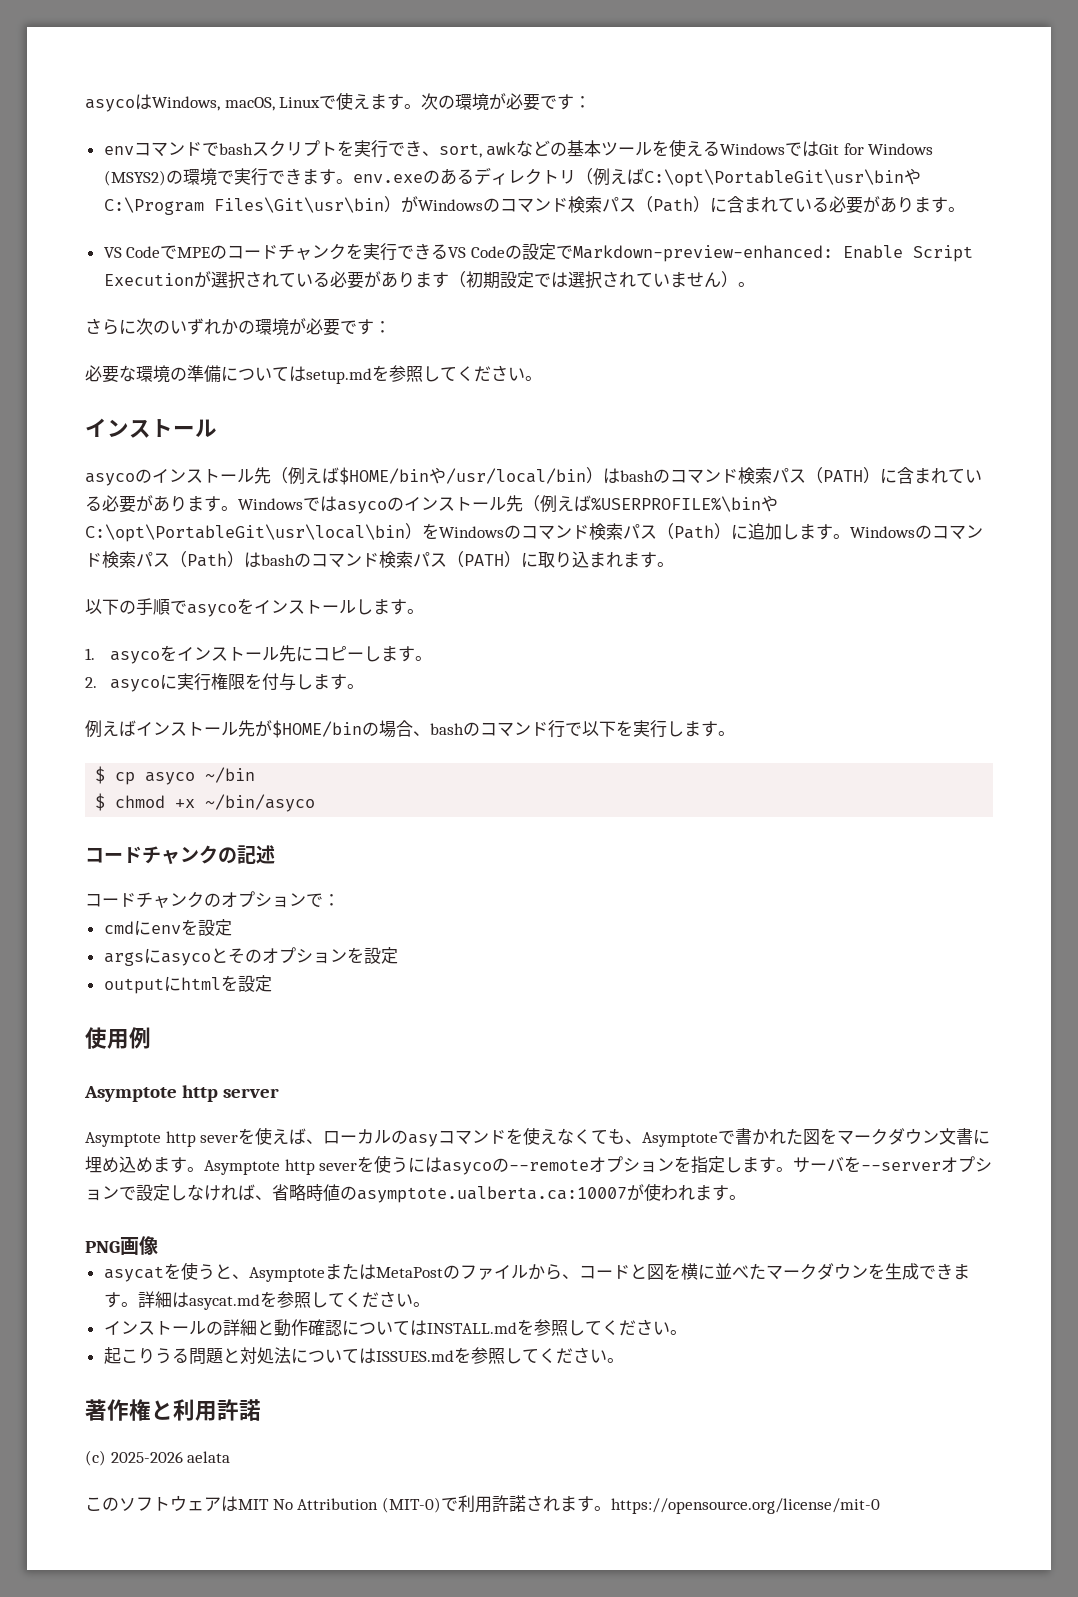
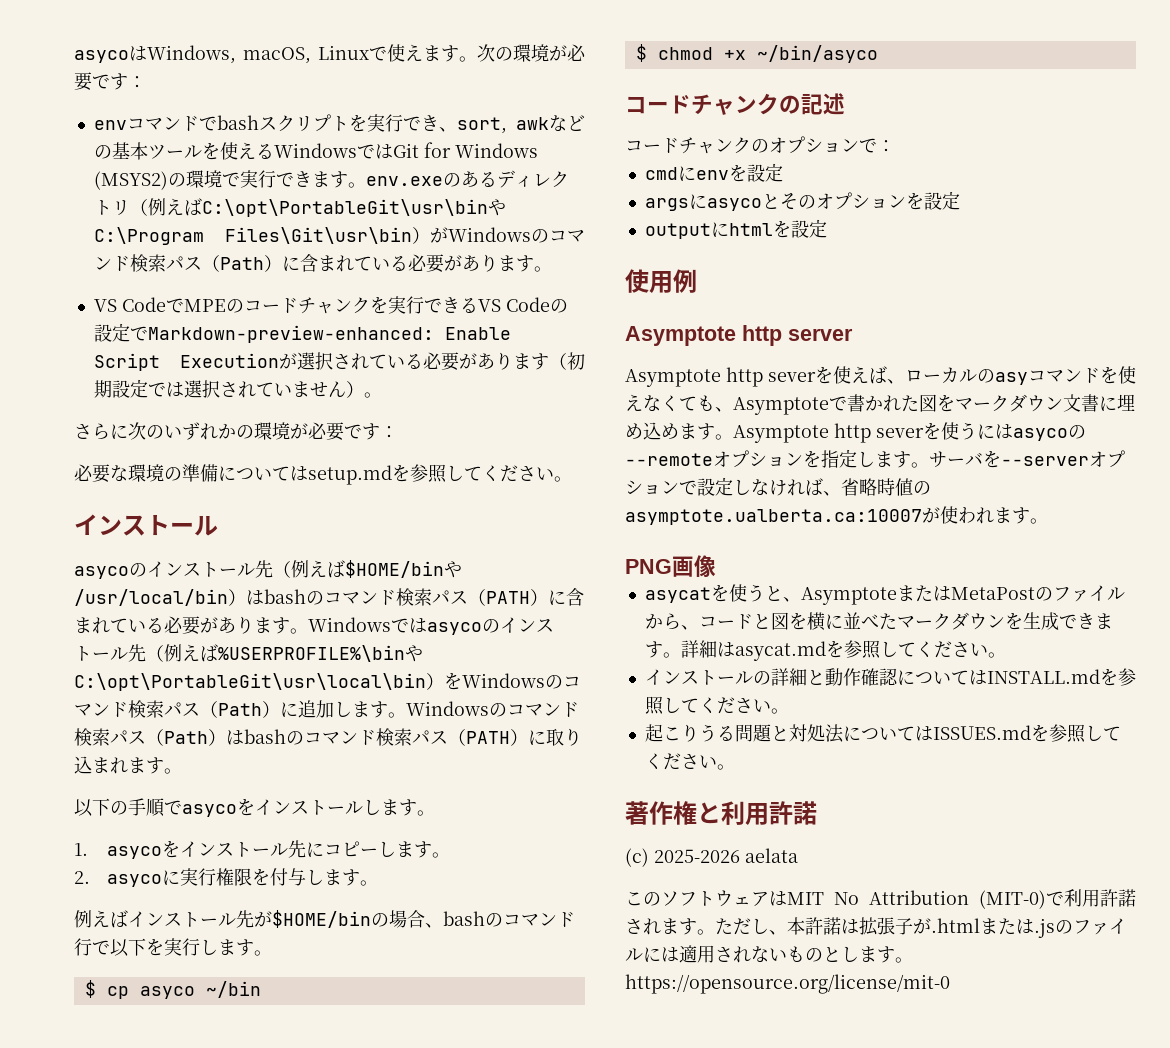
(611, 1508) none -> [715,917,1127,938] [625,945,913,963] ただし、本許諾は拡張子が.htmlまたは.jsのファイルには適用されないものとします。

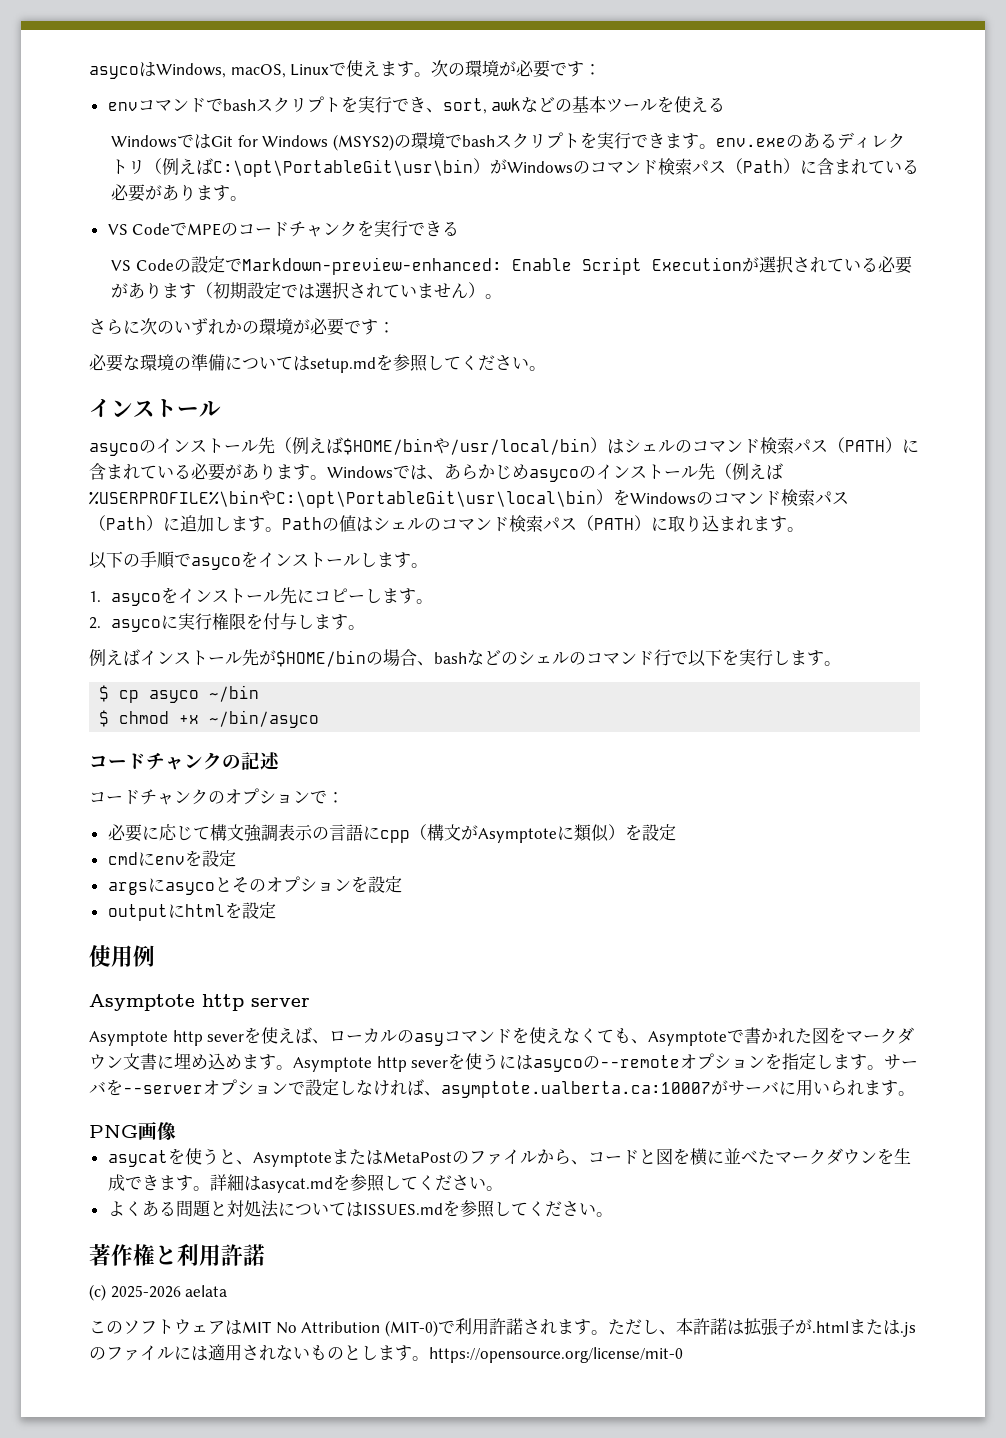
(274, 151) none -> (726, 104) //
(240, 179) none -> [461,132,597,149] bashスクリプトを
[487,199,506,216] [93,227,412,245] やC:\Program Files\Git\usr\bin -> (474, 168) none
(478, 305) none -> (460, 228) //
[264,589,306,604] bash -> [624,439,675,453] シェル
(427, 625) none -> [427,464,529,480] 、あらかじめ
[406,701,579,718] [74,728,286,746] Windowsのコマンド検索パス（Path）はbash -> [282,515,424,532] Pathの値はシェル
(485, 918) none -> [467,650,569,665] などのシェル
(895, 146) none -> [107,824,676,843] // 必要に応じて構文強調表示の言語にcpp（構文がAsymptoteに類似）を設定
[841,478,931,496] [625,506,976,525] 省略時値のasymptote.ualberta.ca:10007が使わ -> [441,1079,847,1098] asymptote.ualberta.ca:10007がサーバに用いら
[644,668,1136,686] [644,696,789,715] [644,724,717,742] インストールの詳細と動作確認についてはINSTALL.mdを参照してください。 // 起こりう -> [107,1201,159,1217] よくあ

